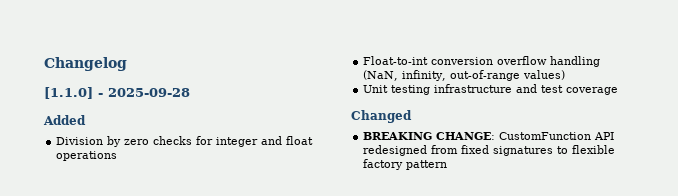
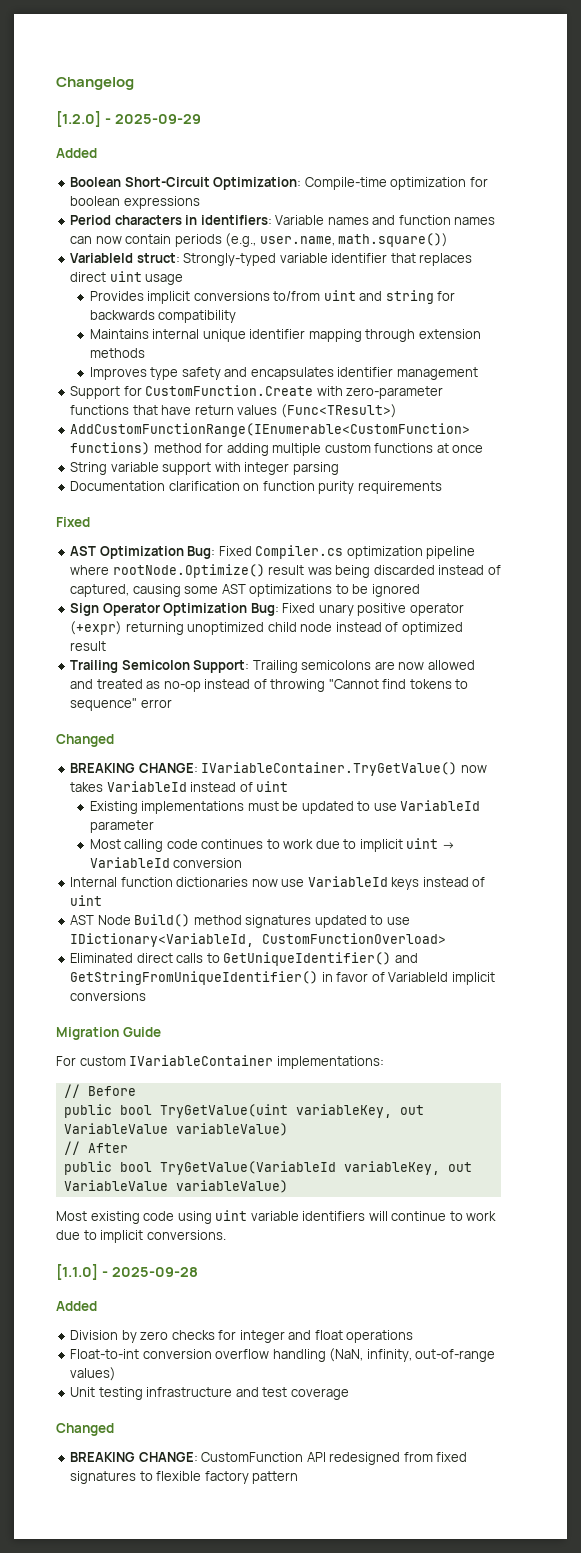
(127, 64) none -> [56,111,201,127] [56,148,97,158] [70,177,488,190] [70,196,200,209] [70,215,496,225] [70,233,449,247] [70,253,473,266] [70,271,184,285] [89,290,456,304] [89,310,237,323] [89,329,481,342] [89,348,145,358] [89,367,478,380] [70,385,444,399] [70,404,397,418] [70,423,471,437] [70,442,484,456] [70,462,339,475] [70,481,442,494] [56,517,90,527] [70,545,476,559] [70,564,501,578] [70,584,420,597] [70,603,464,616] [70,621,463,635] [70,641,107,651] [70,660,475,673] [70,679,469,692] [70,698,172,711] [56,734,114,747] [70,762,487,776] [70,781,289,792] [89,800,481,814] [89,820,154,833] [89,838,455,852] [89,857,243,868] [70,876,486,890] [70,895,103,906] [70,914,410,928] [70,933,447,947] [70,952,418,966] [70,971,495,985] [70,991,147,1001] [56,1027,161,1040] [56,1055,384,1069] [63,1084,136,1098] [63,1104,424,1118] [63,1123,288,1136] [63,1141,128,1155] [63,1161,472,1175] [63,1180,288,1193] [56,1210,497,1224] [56,1230,226,1243] // [1.2.0] - 2025-09-29 // Added // Boolean Short-Circuit Optimization: Compile-time optimization for boolean expressions // Period characters in identifiers: Variable names and function names can now contain periods (e.g., user.name, math.square()) // VariableId struct: Strongly-typed variable identifier that replaces direct uint usage // Provides implicit conversions to/from uint and string for backwards compatibility // Maintains internal unique identifier mapping through extension methods // Improves type safety and encapsulates identifier management // Support for CustomFunction.Create with zero-parameter functions that have return values (Func<TResult>) // AddCustomFunctionRange(IEnumerable<CustomFunction> functions) method for adding multiple custom functions at once // String variable support with integer parsing // Documentation clarification on function purity requirements // Fixed // AST Optimization Bug: Fixed Compiler.cs optimization pipeline where rootNode.Optimize() result was being discarded instead of captured, causing some AST optimizations to be ignored // Sign Operator Optimization Bug: Fixed unary positive operator (+expr) returning unoptimized child node instead of optimized result // Trailing Semicolon Support: Trailing semicolons are now allowed and treated as no-op instead of throwing "Cannot find tokens to sequence" error // Changed // BREAKING CHANGE: IVariableContainer.TryGetValue() now takes VariableId instead of uint // Existing implementations must be updated to use VariableId parameter // Most calling code continues to work due to implicit uint → VariableId conversion // Internal function dictionaries now use VariableId keys instead of uint // AST Node Build() method signatures updated to use IDictionary<VariableId, CustomFunctionOverload> // Eliminated direct calls to GetUniqueIdentifier() and GetStringFromUniqueIdentifier() in favor of VariableId implicit conversions // Migration Guide // For custom IVariableContainer implementations: // // Before // public bool TryGetValue(uint variableKey, out VariableValue variableValue) // // After // public bool TryGetValue(VariableId variableKey, out VariableValue variableValue) // Most existing code using uint variable identifiers will continue to work due to implicit conversions.

